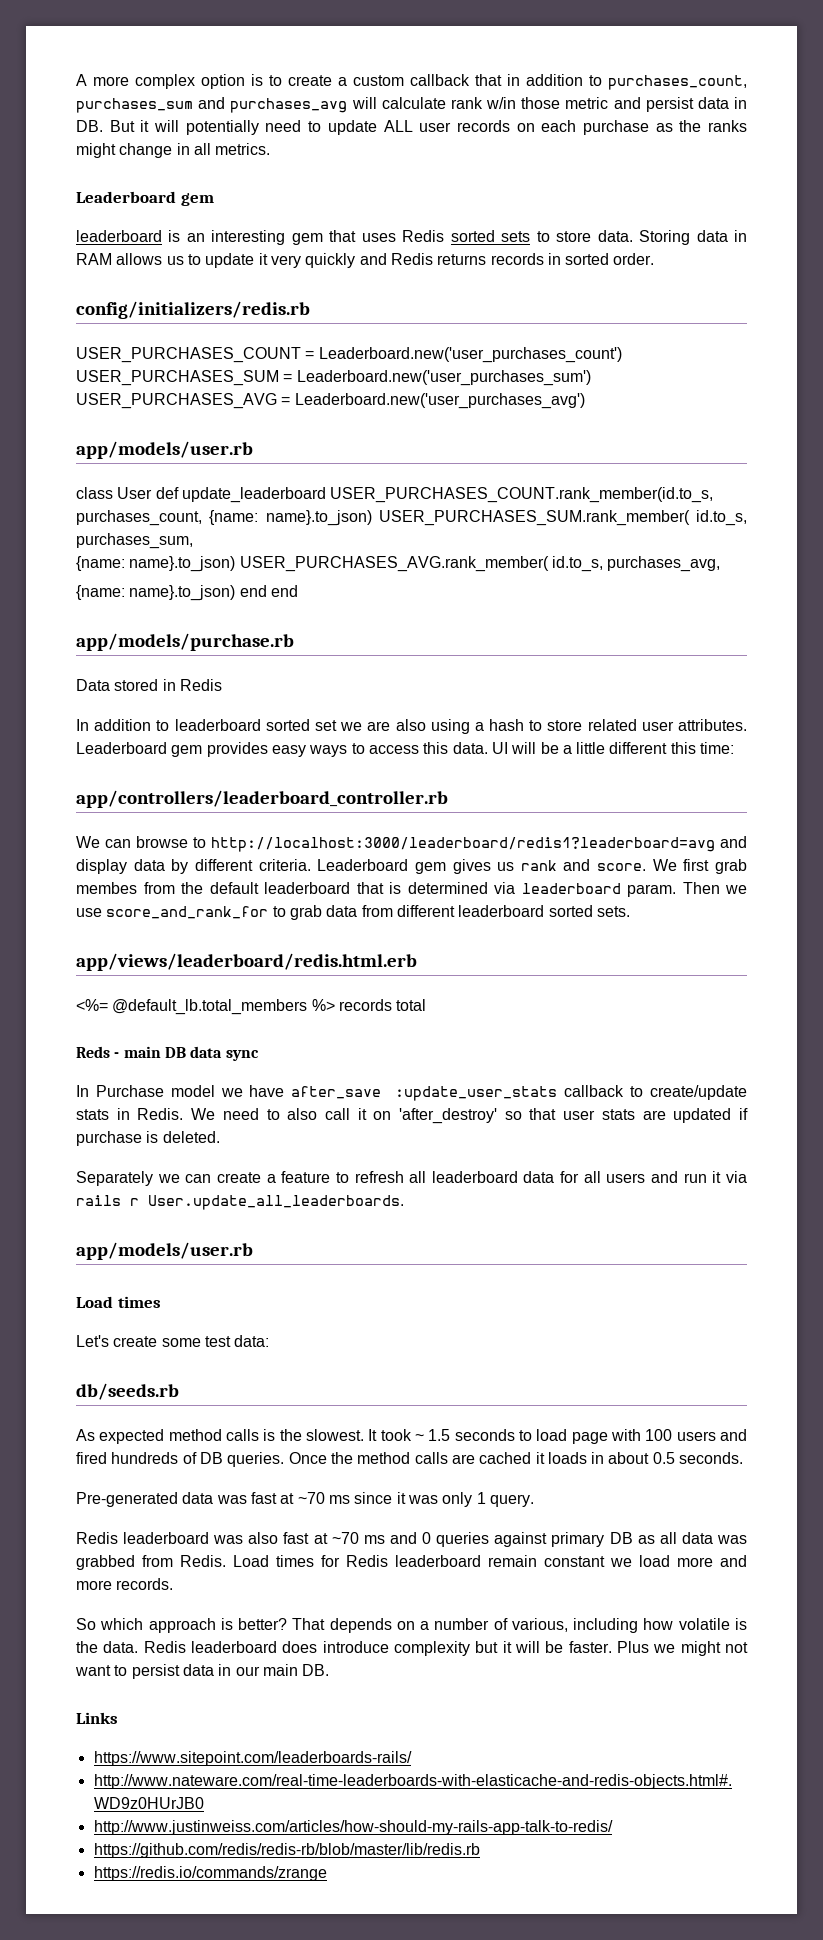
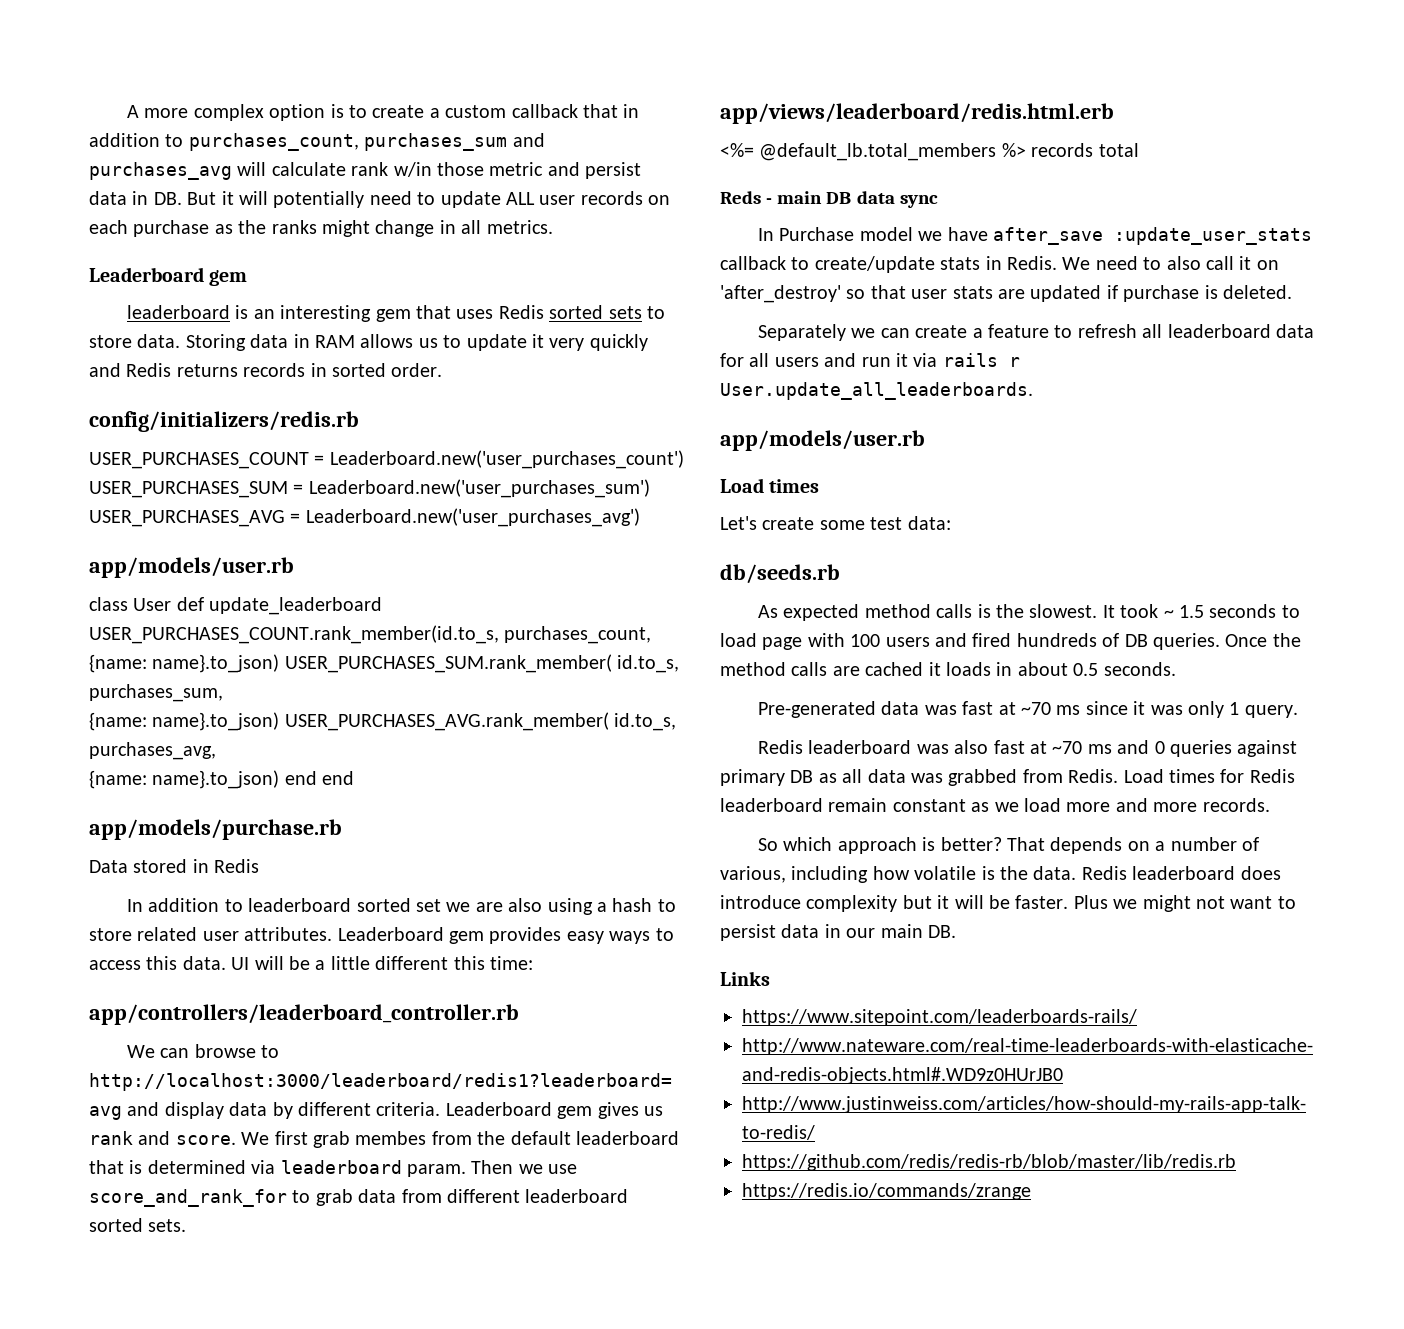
(605, 1561) none -> [971,802,990,812] as

